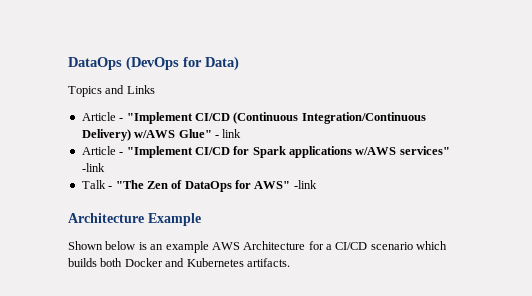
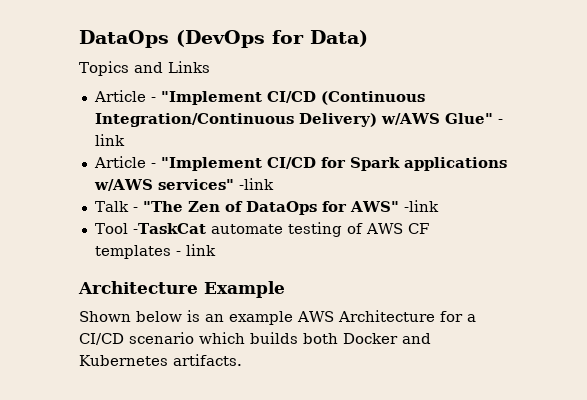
(317, 184) none -> [94,222,429,237] [94,244,216,259] // Tool -TaskCat automate testing of AWS CF templates - link

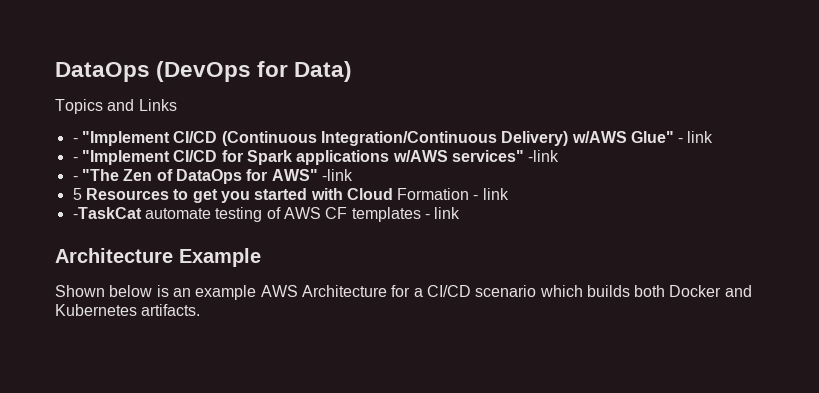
[93,90,146,102] Article -> (177, 105) none
[93,156,146,168] Article -> (714, 137) none
[94,201,129,212] Talk -> (560, 156) none
[94,223,128,234] Tool -> [72,188,509,203] 5 Resources to get you started with Cloud Formation - link //

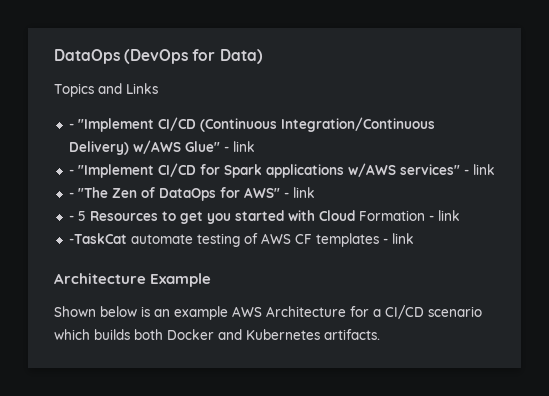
[528,150,560,162] -link -> [463,164,495,175] - link
[321,169,353,181] -link // -> [283,187,315,198] [68,215,74,221] - link // -

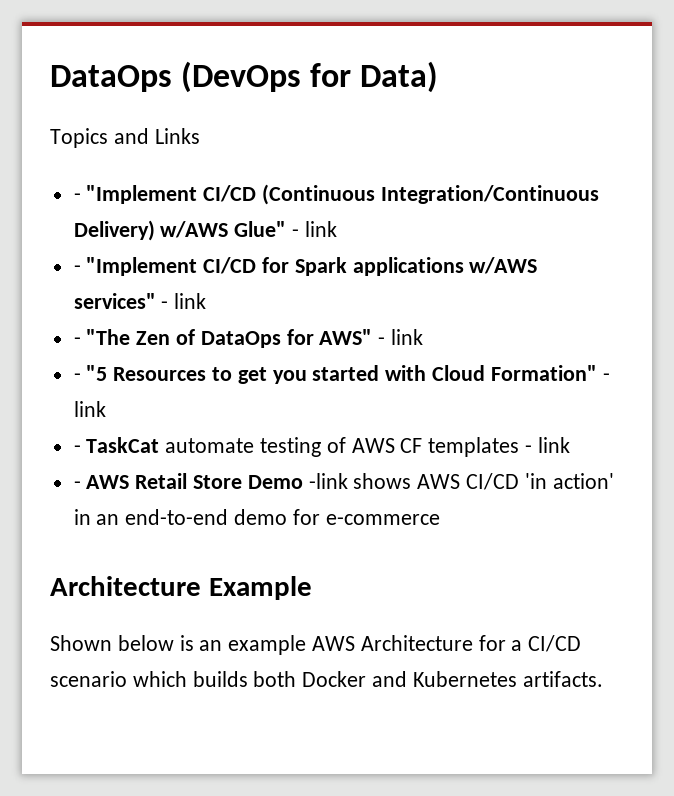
[77,211,86,221] 5 -> [86,365,108,381] "5
[358,210,460,221] [68,233,127,244] Formation - link // -TaskCat -> [490,365,610,381] [73,401,106,417] [73,437,160,453] Formation" - link // - TaskCat
(414, 238) none -> [73,473,614,490] [73,509,440,525] // - AWS Retail Store Demo -link shows AWS CI/CD 'in action' in an end-to-end demo for e-commerce

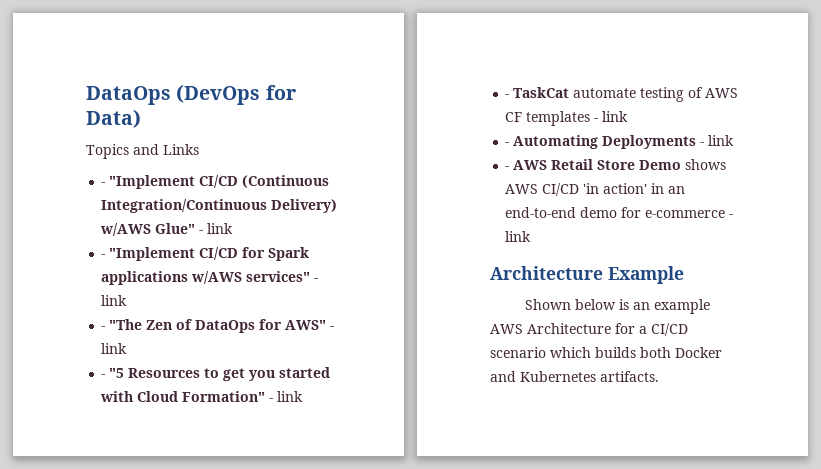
(570, 445) none -> [505,135,735,149] // - Automating Deployments - link
[308,473,348,489] -link -> (682, 165) none
(440, 519) none -> [729,214,734,218] [505,231,532,242] - link

